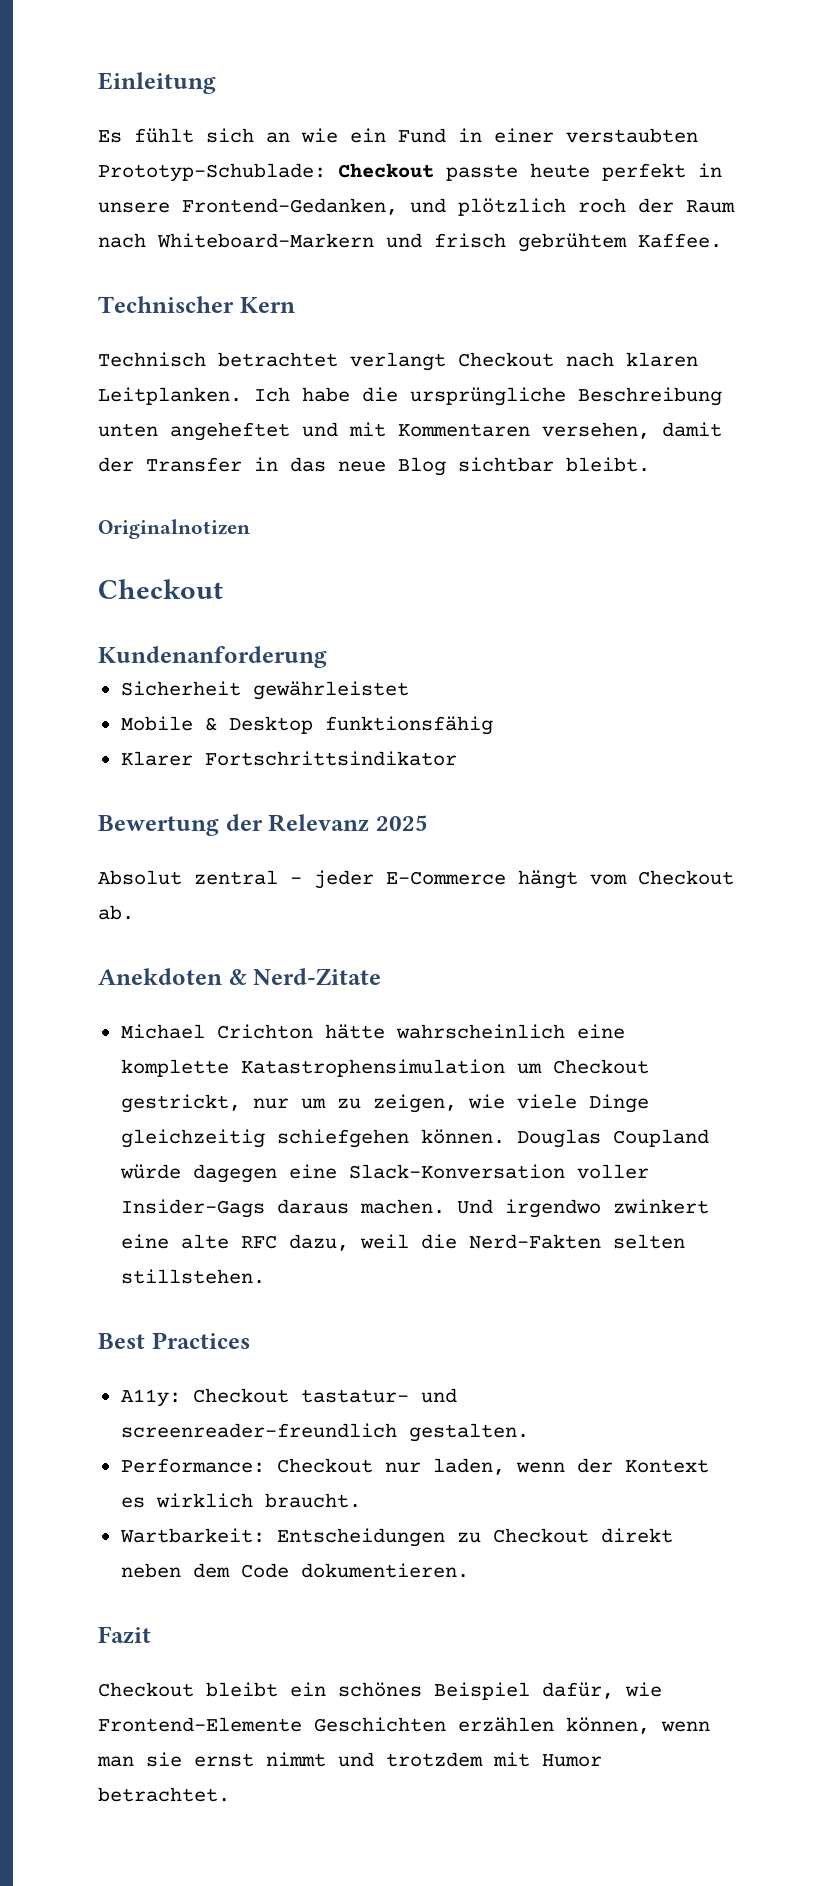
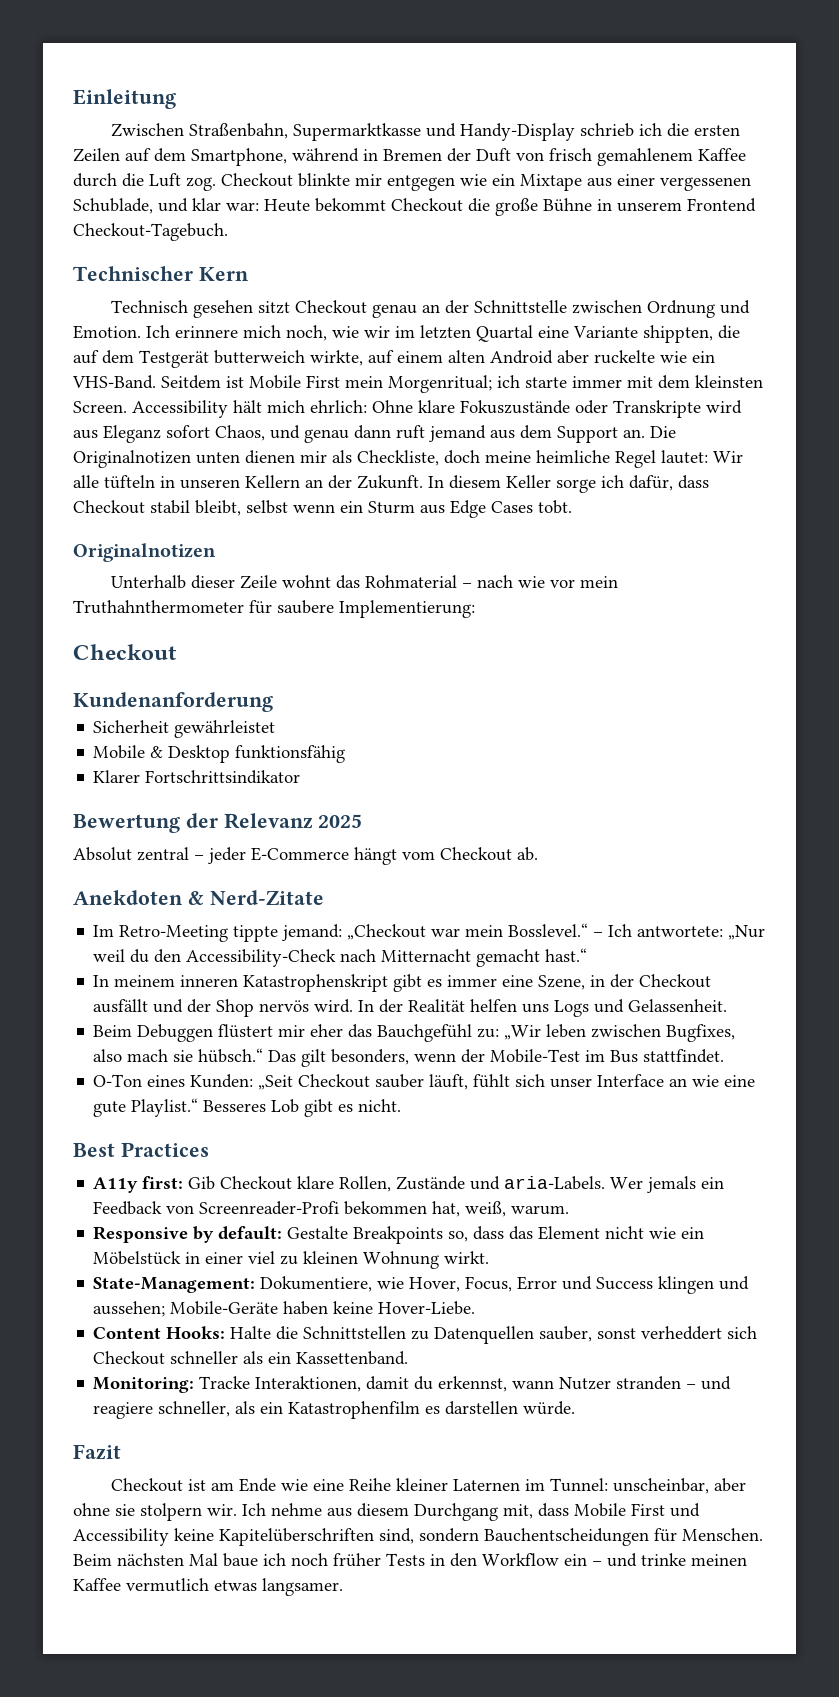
[98,128,698,143] [98,163,722,182] [98,198,735,216] [98,233,722,252] [98,296,295,313] [98,352,698,371] [98,387,722,406] [98,422,722,441] [98,457,650,476] [98,519,250,539] Es fühlt sich an wie ein Fund in einer verstaubten Prototyp-Schublade: Checkout passte heute perfekt in unsere Frontend-Gedanken, und plötzlich roch der Raum nach Whiteboard-Markern und frisch gebrühtem Kaffee. // Technischer Kern // Technisch betrachtet verlangt Checkout nach klaren Leitplanken. Ich habe die ursprüngliche Beschreibung unten angeheftet und mit Kommentaren versehen, damit der Transfer in das neue Blog sichtbar bleibt. // Originalnotizen -> [111,123,741,141] [73,148,746,166] [73,173,751,191] [73,198,756,216] [73,223,228,241] [73,266,249,281] [111,300,751,318] [73,325,740,343] [73,350,715,368] [72,375,763,393] [73,400,742,418] [73,425,676,443] [73,450,743,468] [73,475,709,493] [73,500,572,518] [73,543,216,562] [111,575,619,589] [73,600,475,618] Zwischen Straßenbahn, Supermarktkasse und Handy-Display schrieb ich die ersten Zeilen auf dem Smartphone, während in Bremen der Duft von frisch gemahlenem Kaffee durch die Luft zog. Checkout blinkte mir entgegen wie ein Mixtape aus einer vergessenen Schublade, und klar war: Heute bekommt Checkout die große Bühne in unserem Frontend Checkout-Tagebuch. // Technischer Kern // Technisch gesehen sitzt Checkout genau an der Schnittstelle zwischen Ordnung und Emotion. Ich erinnere mich noch, wie wir im letzten Quartal eine Variante shippten, die auf dem Testgerät butterweich wirkte, auf einem alten Android aber ruckelte wie ein VHS-Band. Seitdem ist Mobile First mein Morgenritual; ich starte immer mit dem kleinsten Screen. Accessibility hält mich ehrlich: Ohne klare Fokuszustände oder Transkripte wird aus Eleganz sofort Chaos, und genau dann ruft jemand aus dem Support an. Die Originalnotizen unten dienen mir als Checkliste, doch meine heimliche Regel lautet: Wir alle tüfteln in unseren Kellern an der Zukunft. In diesem Keller sorge ich dafür, dass Checkout stabil bleibt, selbst wenn ein Sturm aus Edge Cases tobt. // Originalnotizen // Unterhalb dieser Zeile wohnt das Rohmaterial – nach wie vor mein Truthahnthermometer für saubere Implementierung:
[120,1024,625,1039] [120,1059,649,1077] [120,1094,649,1113] [120,1129,709,1148] [119,1164,649,1183] [120,1199,709,1218] [120,1234,685,1251] [120,1269,265,1284] [98,1332,250,1349] [120,1388,457,1407] [120,1423,529,1442] [120,1458,709,1475] [120,1493,361,1508] [119,1528,673,1547] [120,1563,469,1578] [98,1626,151,1644] [98,1682,662,1700] [98,1717,710,1734] [97,1752,602,1767] [98,1787,230,1802] Michael Crichton hätte wahrscheinlich eine komplette Katastrophensimulation um Checkout gestrickt, nur um zu zeigen, wie viele Dinge gleichzeitig schiefgehen können. Douglas Coupland würde dagegen eine Slack-Konversation voller Insider-Gags daraus machen. Und irgendwo zwinkert eine alte RFC dazu, weil die Nerd-Fakten selten stillstehen. // Best Practices // A11y: Checkout tastatur- und screenreader-freundlich gestalten. // Performance: Checkout nur laden, wenn der Kontext es wirklich braucht. // Wartbarkeit: Entscheidungen zu Checkout direkt neben dem Code dokumentieren. // Fazit // Checkout bleibt ein schönes Beispiel dafür, wie Frontend-Elemente Geschichten erzählen können, wenn man sie ernst nimmt und trotzdem mit Humor betrachtet. -> [93,923,766,942] [93,948,588,967] [93,974,712,992] [93,999,728,1017] [93,1024,736,1042] [93,1048,725,1067] [93,1074,756,1090] [93,1098,402,1117] [73,1142,209,1157] [93,1176,725,1193] [93,1201,570,1217] [93,1226,705,1244] [93,1251,490,1269] [93,1276,750,1294] [93,1301,476,1317] [93,1326,758,1344] [93,1351,409,1365] [93,1376,732,1393] [93,1401,576,1419] [73,1444,121,1460] [111,1478,747,1494] [73,1503,700,1521] [73,1528,763,1546] [73,1553,747,1567] [73,1578,343,1596] Im Retro-Meeting tippte jemand: „Checkout war mein Bosslevel.“ – Ich antwortete: „Nur weil du den Accessibility-Check nach Mitternacht gemacht hast.“ // In meinem inneren Katastrophenskript gibt es immer eine Szene, in der Checkout ausfällt und der Shop nervös wird. In der Realität helfen uns Logs und Gelassenheit. // Beim Debuggen flüstert mir eher das Bauchgefühl zu: „Wir leben zwischen Bugfixes, also mach sie hübsch.“ Das gilt besonders, wenn der Mobile-Test im Bus stattfindet. // O-Ton eines Kunden: „Seit Checkout sauber läuft, fühlt sich unser Interface an wie eine gute Playlist.“ Besseres Lob gibt es nicht. // Best Practices // A11y first: Gib Checkout klare Rollen, Zustände und aria-Labels. Wer jemals ein Feedback von Screenreader-Profi bekommen hat, weiß, warum. // Responsive by default: Gestalte Breakpoints so, dass das Element nicht wie ein Möbelstück in einer viel zu kleinen Wohnung wirkt. // State-Management: Dokumentiere, wie Hover, Focus, Error und Success klingen und aussehen; Mobile-Geräte haben keine Hover-Liebe. // Content Hooks: Halte die Schnittstellen zu Datenquellen sauber, sonst verheddert sich Checkout schneller als ein Kassettenband. // Monitoring: Tracke Interaktionen, damit du erkennst, wann Nutzer stranden – und reagiere schneller, als ein Katastrophenfilm es darstellen würde. // Fazit // Checkout ist am Ende wie eine Reihe kleiner Laternen im Tunnel: unscheinbar, aber ohne sie stolpern wir. Ich nehme aus diesem Durchgang mit, dass Mobile First und Accessibility keine Kapitelüberschriften sind, sondern Bauchentscheidungen für Menschen. Beim nächsten Mal baue ich noch früher Tests in den Workflow ein – und trinke meinen Kaffee vermutlich etwas langsamer.

